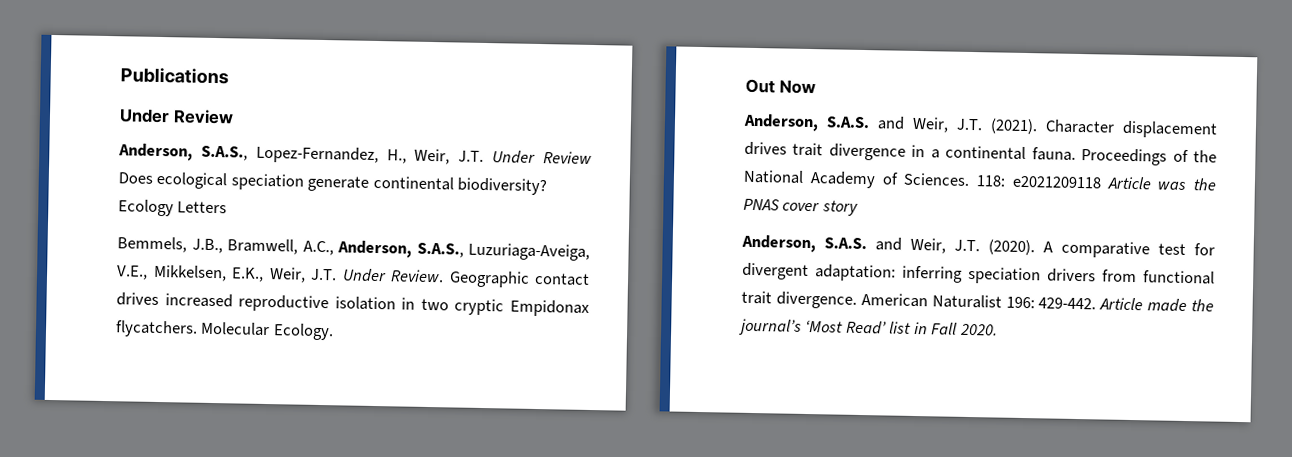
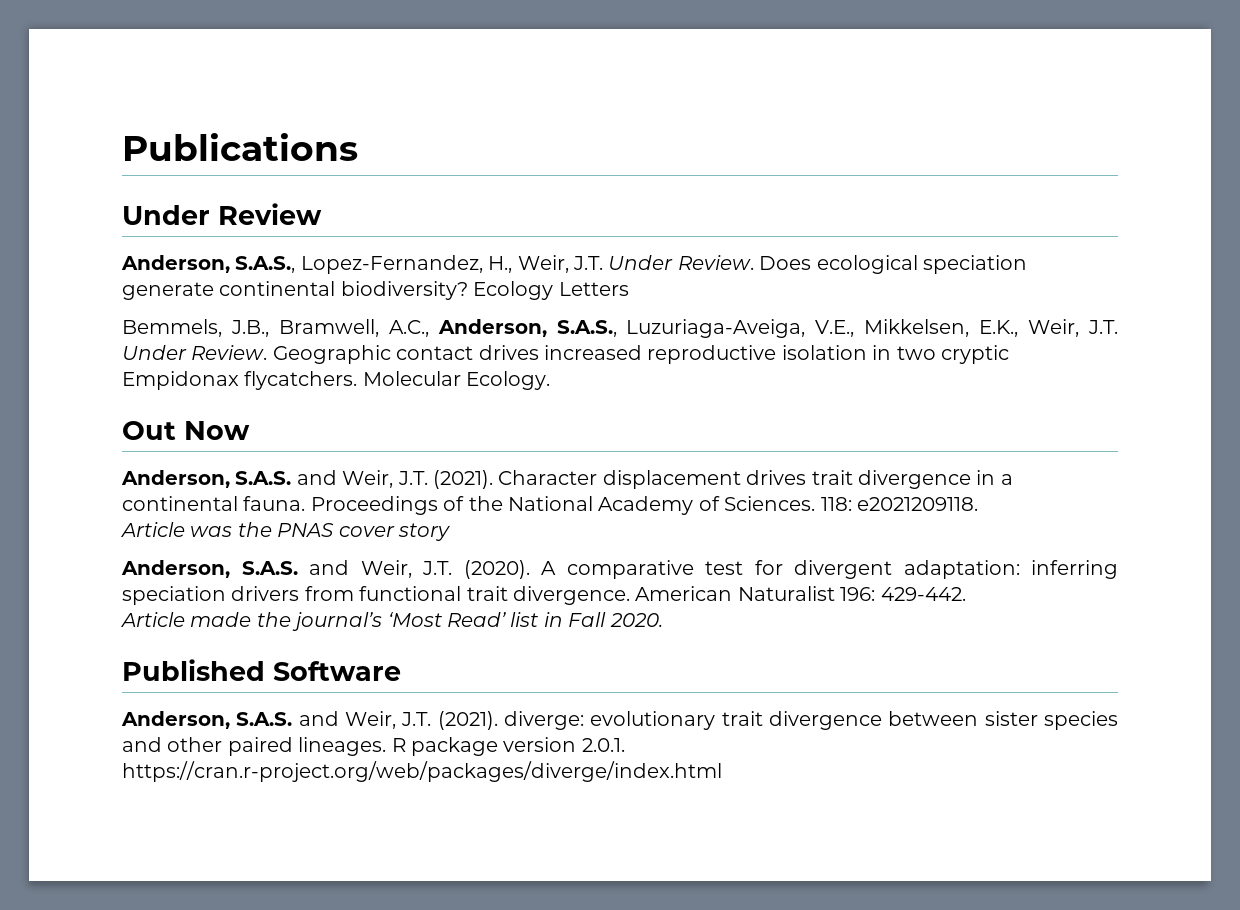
[542,151,592,164] Review -> [677,255,754,270] Review.
[1011,175,1102,189] e2021209118 -> [856,497,978,511] e2021209118. //
(1097, 303) none -> (966, 594) //
(998, 329) none -> [122,659,401,681] [121,711,1118,730] [122,737,625,756] [122,761,722,782] // Published Software // Anderson, S.A.S. and Weir, J.T. (2021). diverge: evolutionary trait divergence between sister species and other paired lineages. R package version 2.0.1. https://cran.r-project.org/web/packages/diverge/index.html

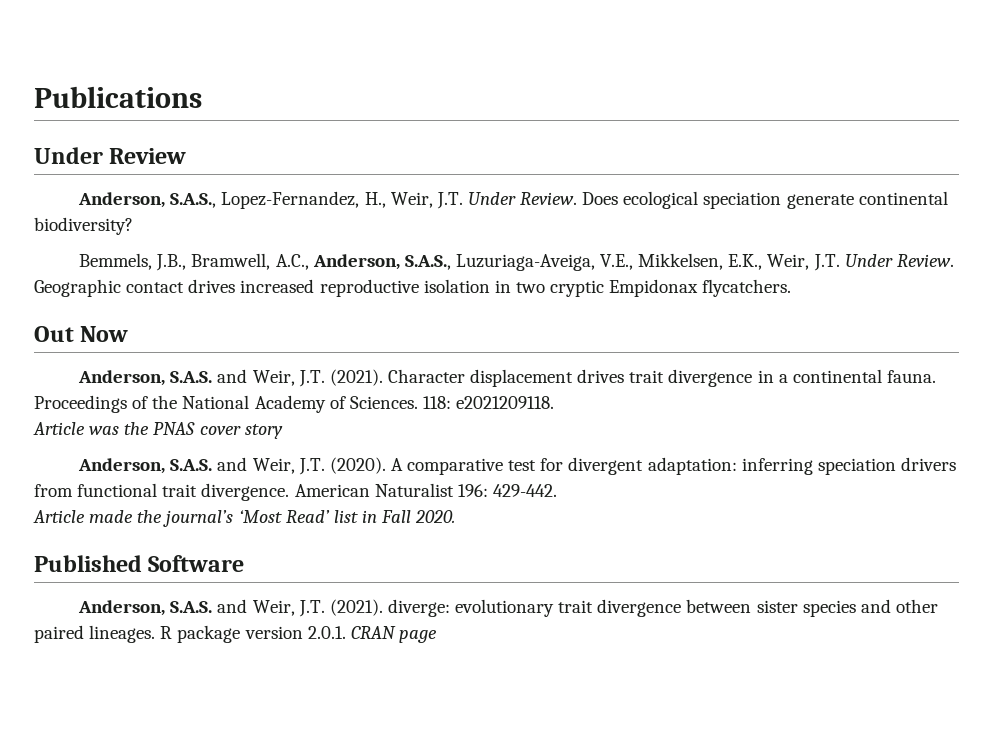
[473,281,629,300] Ecology Letters -> (133, 226) none
[362,371,551,390] Molecular Ecology. -> (792, 288) none
[122,761,722,782] https://cran.r-project.org/web/packages/diverge/index.html -> [350,626,437,643] CRAN page

